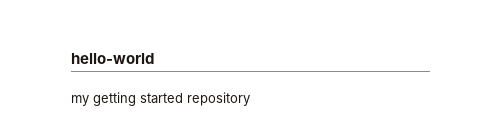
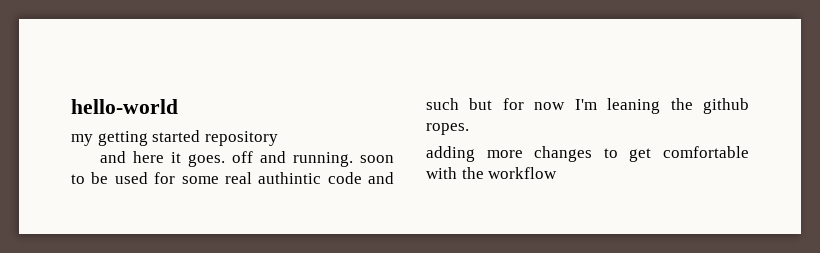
(250, 99) none -> [99,151,394,167] [71,172,394,184] [426,98,749,114] [426,123,469,135] [426,146,749,162] [426,167,558,179] // and here it goes. off and running. soon to be used for some real authintic code and such but for now I'm leaning the github ropes. // adding more changes to get comfortable with the workflow

